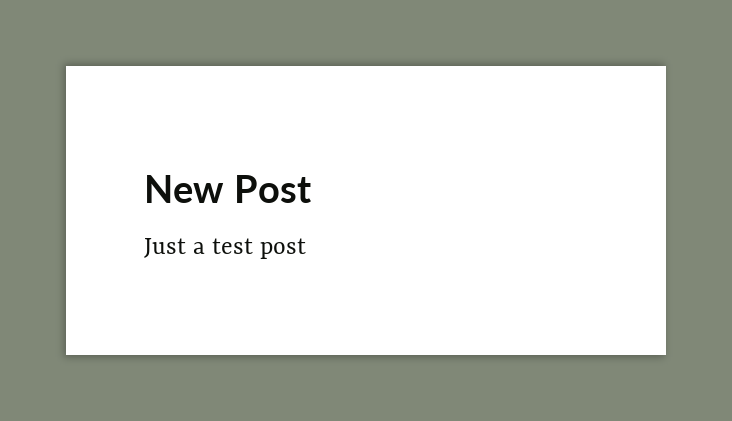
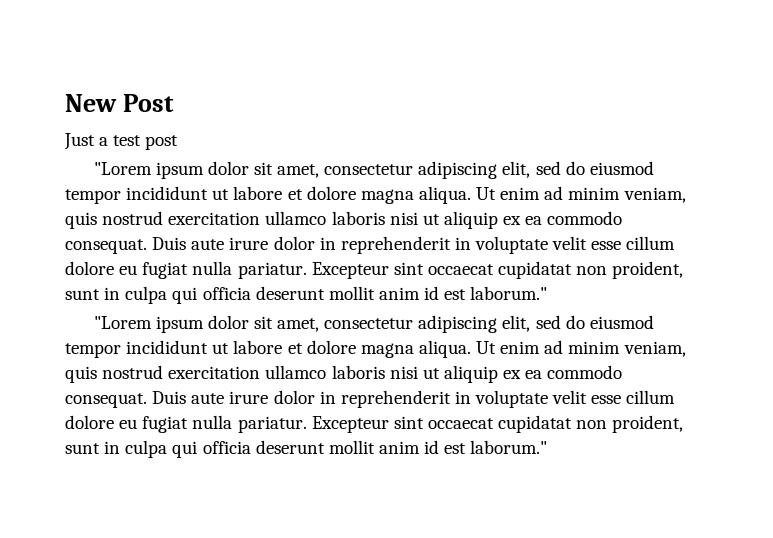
(307, 248) none -> [93,161,654,179] [65,186,686,204] [65,211,623,229] [65,236,676,254] [65,261,684,279] [65,286,548,304] [93,315,654,333] [65,340,686,358] [65,365,623,383] [65,390,676,408] [65,415,684,433] [65,440,548,458] // "Lorem ipsum dolor sit amet, consectetur adipiscing elit, sed do eiusmod tempor incididunt ut labore et dolore magna aliqua. Ut enim ad minim veniam, quis nostrud exercitation ullamco laboris nisi ut aliquip ex ea commodo consequat. Duis aute irure dolor in reprehenderit in voluptate velit esse cillum dolore eu fugiat nulla pariatur. Excepteur sint occaecat cupidatat non proident, sunt in culpa qui officia deserunt mollit anim id est laborum." // "Lorem ipsum dolor sit amet, consectetur adipiscing elit, sed do eiusmod tempor incididunt ut labore et dolore magna aliqua. Ut enim ad minim veniam, quis nostrud exercitation ullamco laboris nisi ut aliquip ex ea commodo consequat. Duis aute irure dolor in reprehenderit in voluptate velit esse cillum dolore eu fugiat nulla pariatur. Excepteur sint occaecat cupidatat non proident, sunt in culpa qui officia deserunt mollit anim id est laborum."

